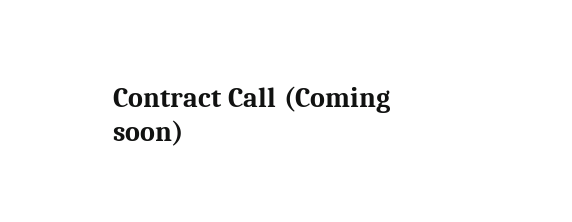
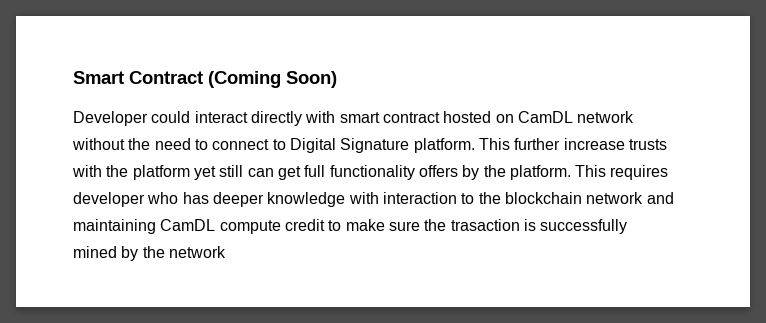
[113,86,390,113] [113,120,183,146] Contract Call (Coming soon) -> [73,71,337,88] [73,111,635,126] [72,138,667,153] [72,165,669,180] [73,192,674,207] [73,219,628,234] [73,246,226,261] Smart Contract (Coming Soon) // Developer could interact directly with smart contract hosted on CamDL network without the need to connect to Digital Signature platform. This further increase trusts with the platform yet still can get full functionality offers by the platform. This requires developer who has deeper knowledge with interaction to the blockchain network and maintaining CamDL compute credit to make sure the trasaction is successfully mined by the network

